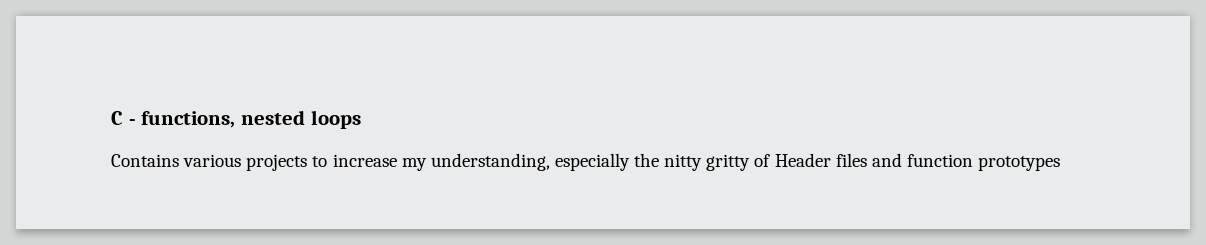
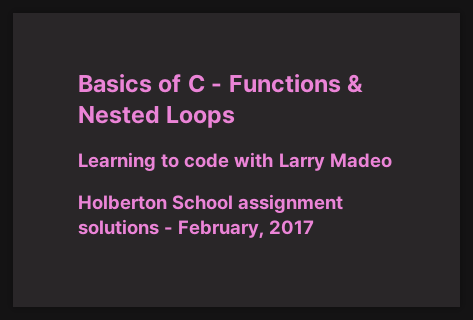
[111,110,361,129] [111,153,1061,171] C - functions, nested loops // Contains various projects to increase my understanding, especially the nitty gritty of Header files and function prototypes -> [78,74,364,93] [78,106,236,128] [78,152,392,171] [78,194,344,213] [78,219,315,238] Basics of C - Functions & Nested Loops // Learning to code with Larry Madeo // Holberton School assignment solutions - February, 2017

